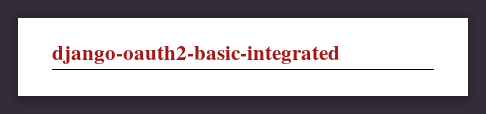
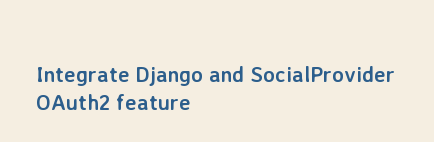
[52,46,340,64] django-oauth2-basic-integrated -> [36,66,395,86] [36,94,191,110] Integrate Django and SocialProvider OAuth2 feature

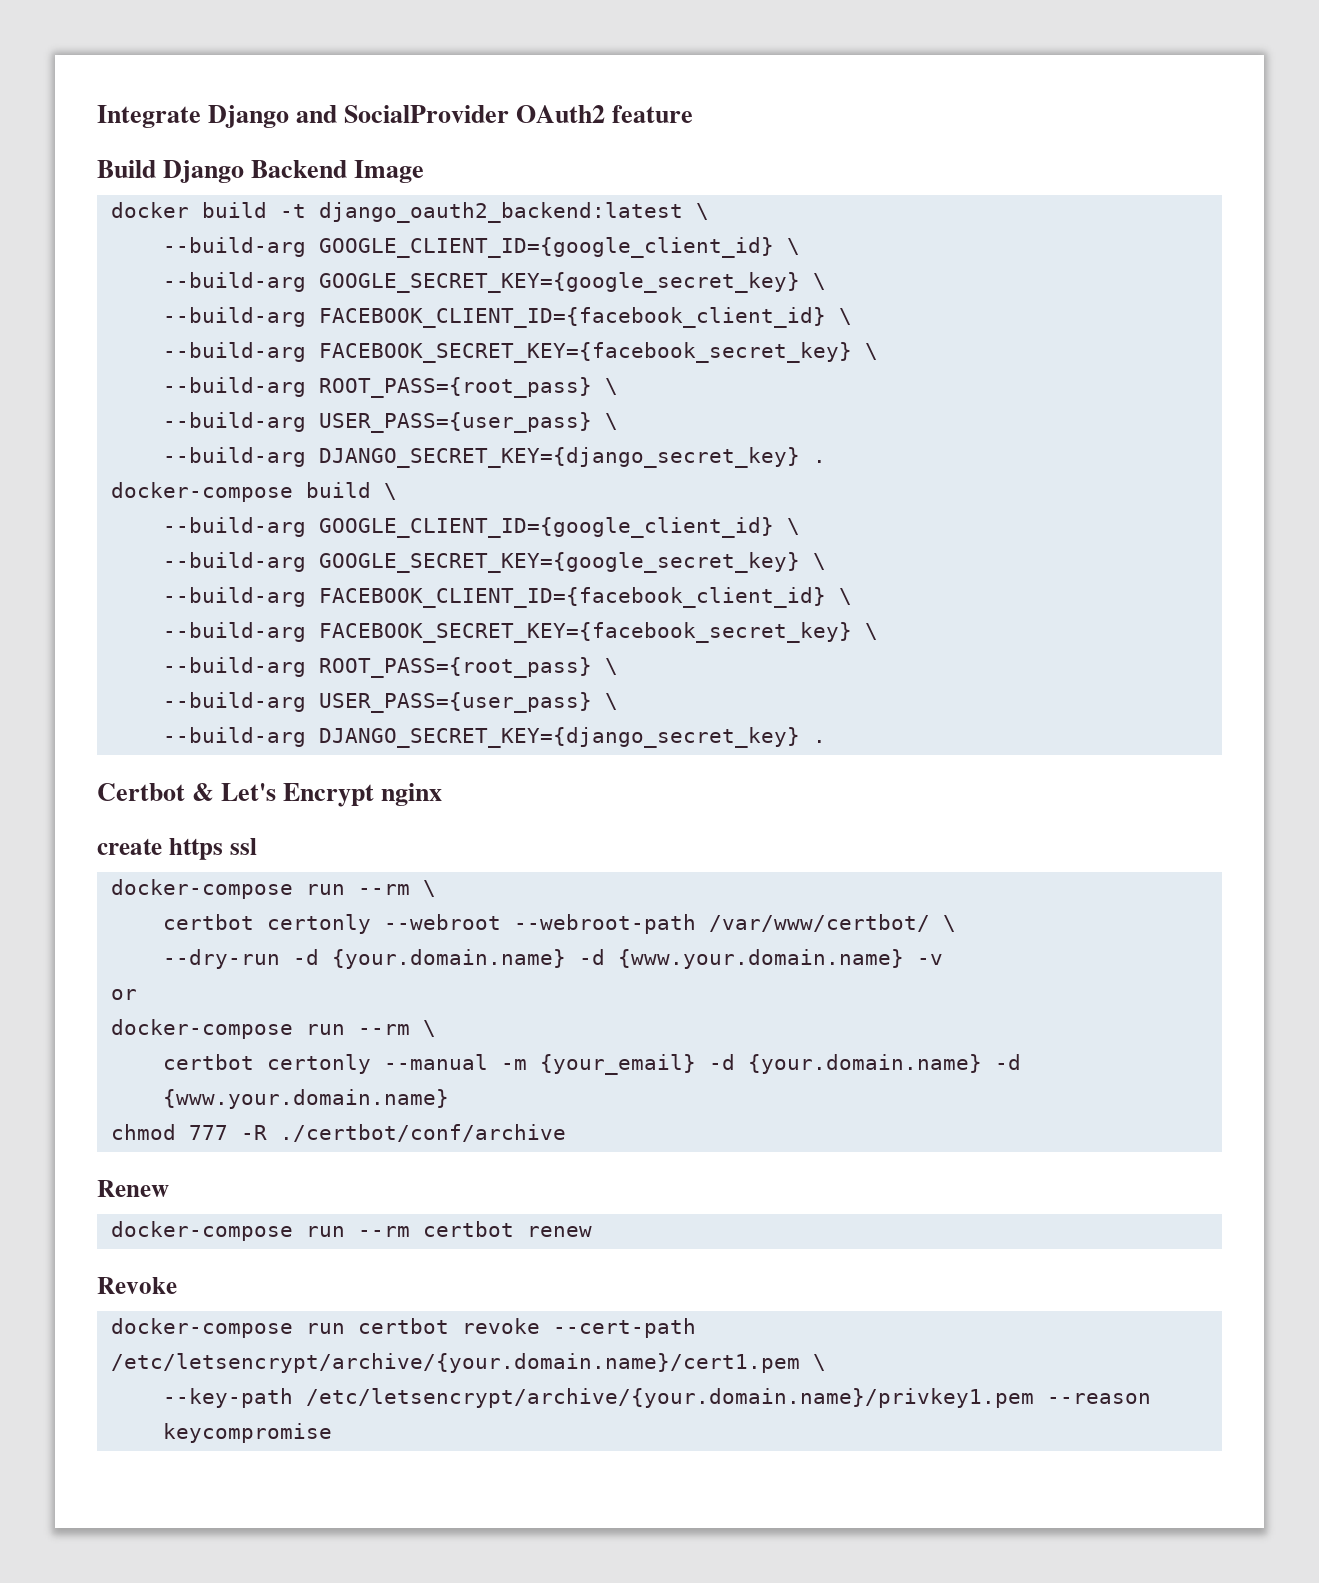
(191, 102) none -> [97,160,425,183] [110,202,709,223] [162,237,800,258] [162,272,826,293] [162,307,852,328] [162,342,878,363] [162,377,618,398] [162,412,618,433] [162,447,826,468] [110,482,397,502] [162,517,800,538] [162,552,826,573] [162,587,852,608] [162,622,878,643] [162,657,618,678] [162,692,618,713] [162,727,826,748] [97,783,443,807] [97,838,257,860] [110,879,436,899] [162,914,956,934] [162,949,943,969] [110,989,137,1000] [110,1019,436,1039] [162,1054,1021,1075] [162,1089,449,1109] [110,1124,566,1142] [97,1180,169,1197] [110,1221,592,1241] [97,1277,177,1294] [110,1318,696,1338] [110,1353,826,1373] [162,1388,1151,1408] [162,1423,332,1443] // Build Django Backend Image // docker build -t django_oauth2_backend:latest \ // --build-arg GOOGLE_CLIENT_ID={google_client_id} \ // --build-arg GOOGLE_SECRET_KEY={google_secret_key} \ // --build-arg FACEBOOK_CLIENT_ID={facebook_client_id} \ // --build-arg FACEBOOK_SECRET_KEY={facebook_secret_key} \ // --build-arg ROOT_PASS={root_pass} \ // --build-arg USER_PASS={user_pass} \ // --build-arg DJANGO_SECRET_KEY={django_secret_key} . // docker-compose build \ // --build-arg GOOGLE_CLIENT_ID={google_client_id} \ // --build-arg GOOGLE_SECRET_KEY={google_secret_key} \ // --build-arg FACEBOOK_CLIENT_ID={facebook_client_id} \ // --build-arg FACEBOOK_SECRET_KEY={facebook_secret_key} \ // --build-arg ROOT_PASS={root_pass} \ // --build-arg USER_PASS={user_pass} \ // --build-arg DJANGO_SECRET_KEY={django_secret_key} . // Certbot & Let's Encrypt nginx // create https ssl // docker-compose run --rm \ // certbot certonly --webroot --webroot-path /var/www/certbot/ \ // --dry-run -d {your.domain.name} -d {www.your.domain.name} -v // or // docker-compose run --rm \ // certbot certonly --manual -m {your_email} -d {your.domain.name} -d {www.your.domain.name} // chmod 777 -R ./certbot/conf/archive // Renew // docker-compose run --rm certbot renew // Revoke // docker-compose run certbot revoke --cert-path /etc/letsencrypt/archive/{your.domain.name}/cert1.pem \ // --key-path /etc/letsencrypt/archive/{your.domain.name}/privkey1.pem --reason keycompromise

